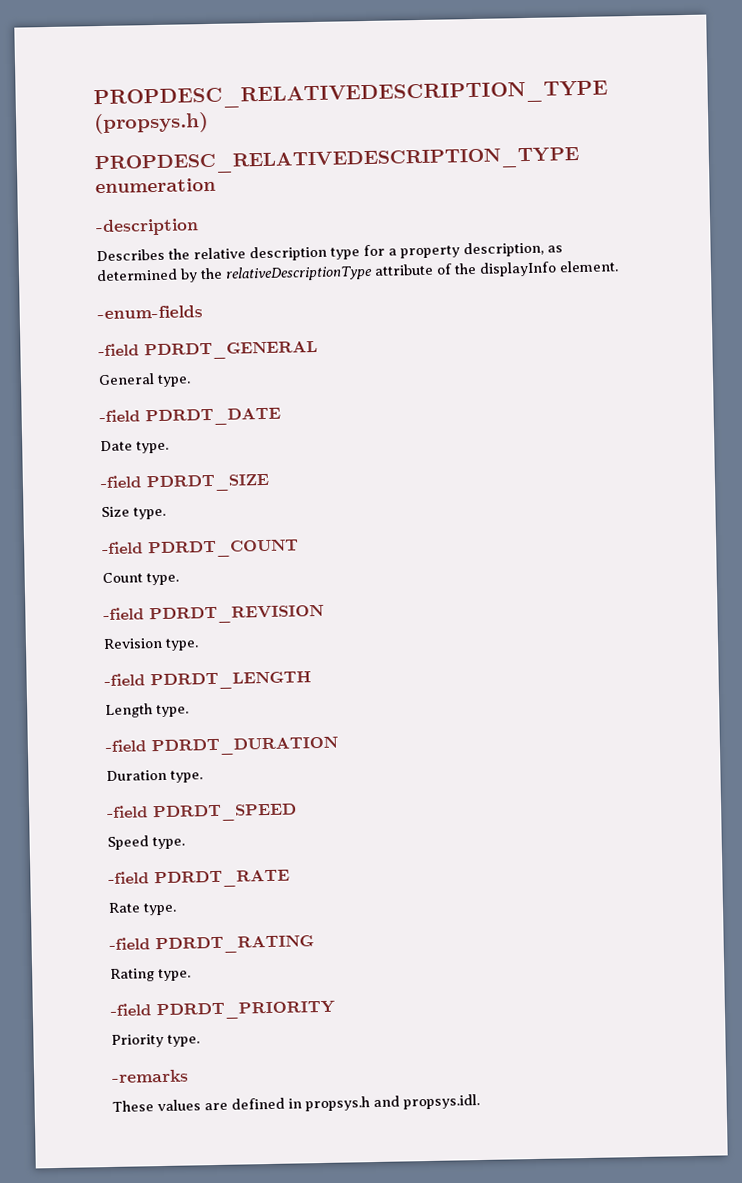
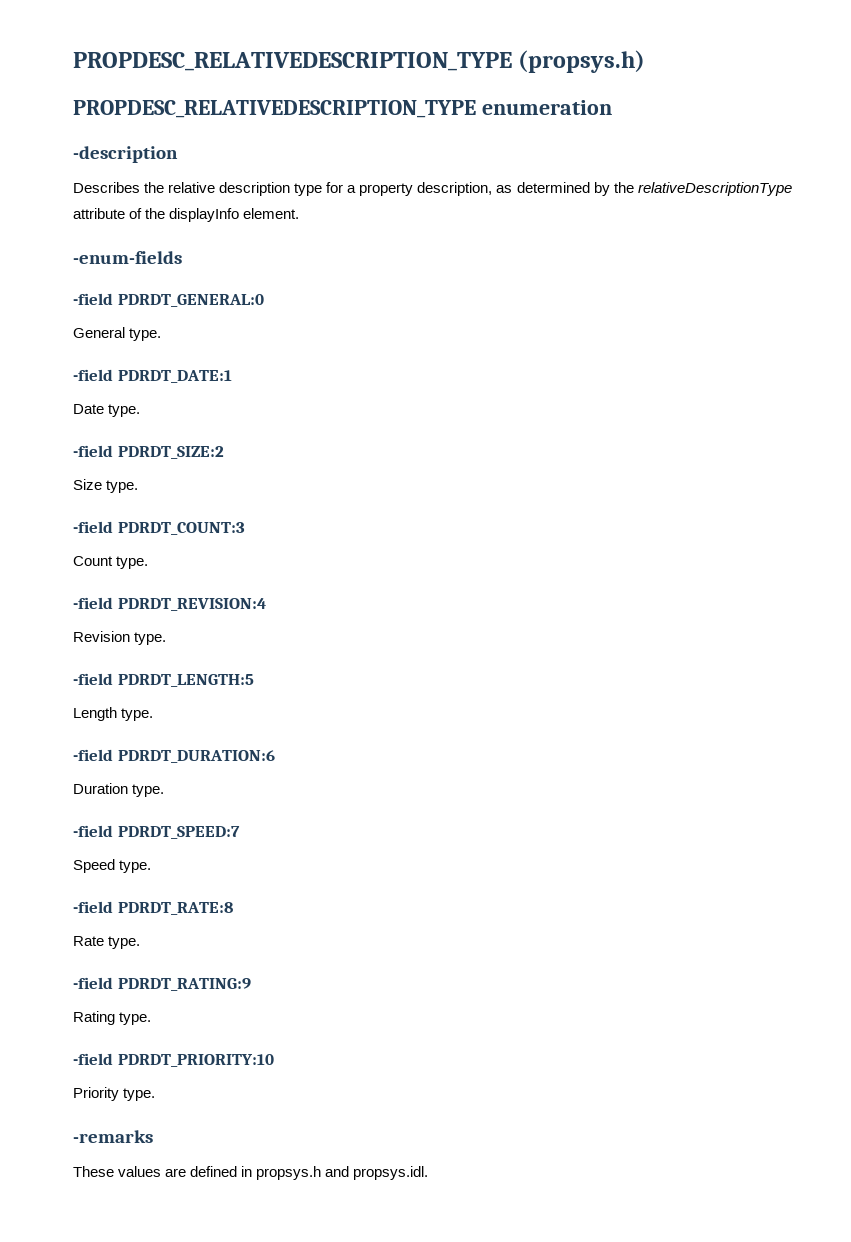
[144,340,318,361] PDRDT_GENERAL -> [117,294,264,307] PDRDT_GENERAL:0
[145,407,281,427] PDRDT_DATE -> [117,370,232,383] PDRDT_DATE:1
[146,473,270,493] PDRDT_SIZE -> [117,446,224,459] PDRDT_SIZE:2
[148,539,299,559] PDRDT_COUNT -> [117,522,245,535] PDRDT_COUNT:3
[149,604,324,625] PDRDT_REVISION -> [117,598,266,611] PDRDT_REVISION:4
[150,671,311,691] PDRDT_LENGTH -> [117,674,254,687] PDRDT_LENGTH:5
[151,736,339,757] PDRDT_DURATION -> [117,750,275,763] PDRDT_DURATION:6
[153,803,297,823] PDRDT_SPEED -> [117,826,240,839] PDRDT_SPEED:7
[154,869,290,889] PDRDT_RATE -> [117,902,233,915] PDRDT_RATE:8
[155,935,314,955] PDRDT_RATING -> [117,978,251,991] PDRDT_RATING:9
[156,1000,336,1021] PDRDT_PRIORITY -> [117,1054,274,1067] PDRDT_PRIORITY:10

